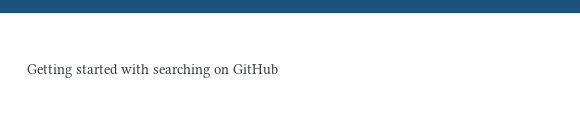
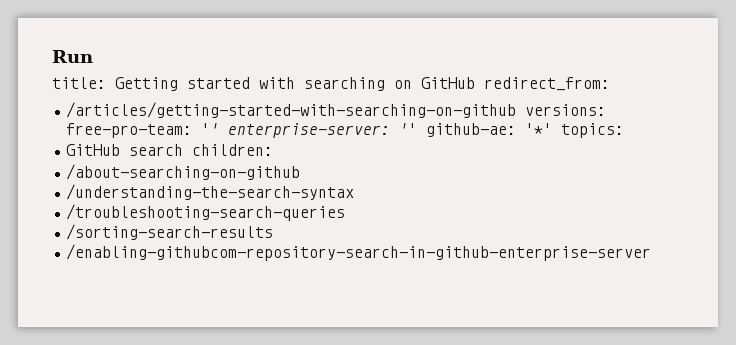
(27, 71) none -> [52,50,93,63] [52,77,106,89] Run // title:
(278, 69) none -> [484,77,610,91] [66,102,607,118] [66,123,625,138] [66,144,274,156] [66,164,301,180] [66,184,355,200] [66,204,346,221] [66,224,274,240] [66,244,652,261] redirect_from: // /articles/getting-started-with-searching-on-github versions: free-pro-team: '' enterprise-server: '' github-ae: '*' topics: // GitHub search children: // /about-searching-on-github // /understanding-the-search-syntax // /troubleshooting-search-queries // /sorting-search-results // /enabling-githubcom-repository-search-in-github-enterprise-server

